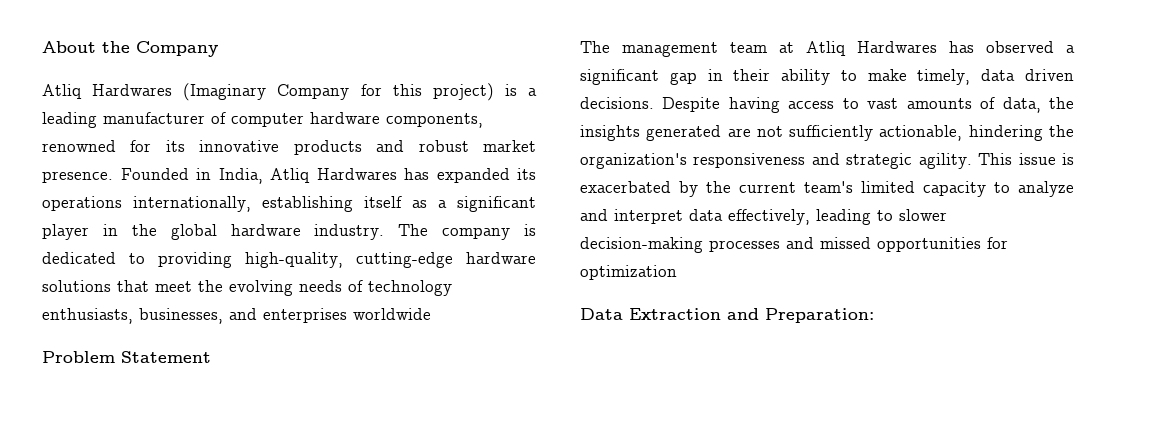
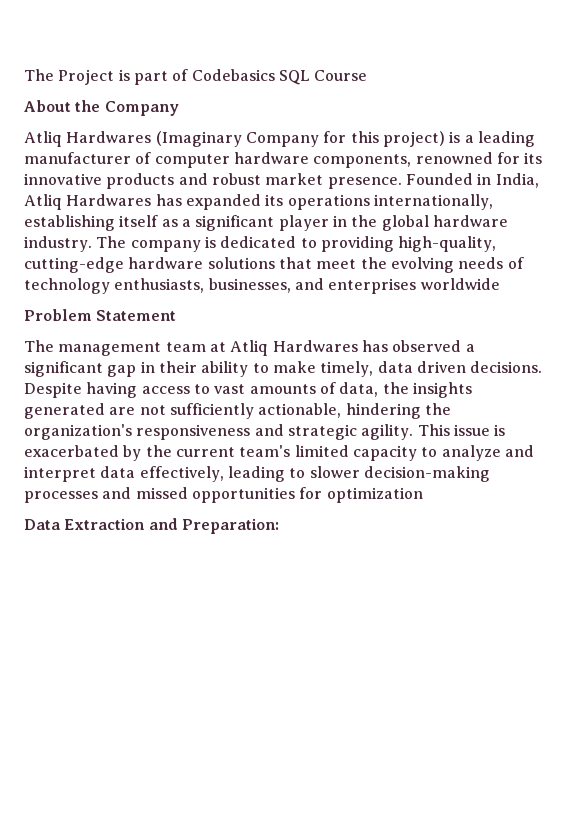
(42, 47) none -> [24,69,368,85] The Project is part of Codebasics SQL Course //

